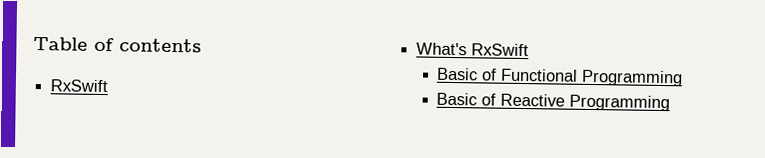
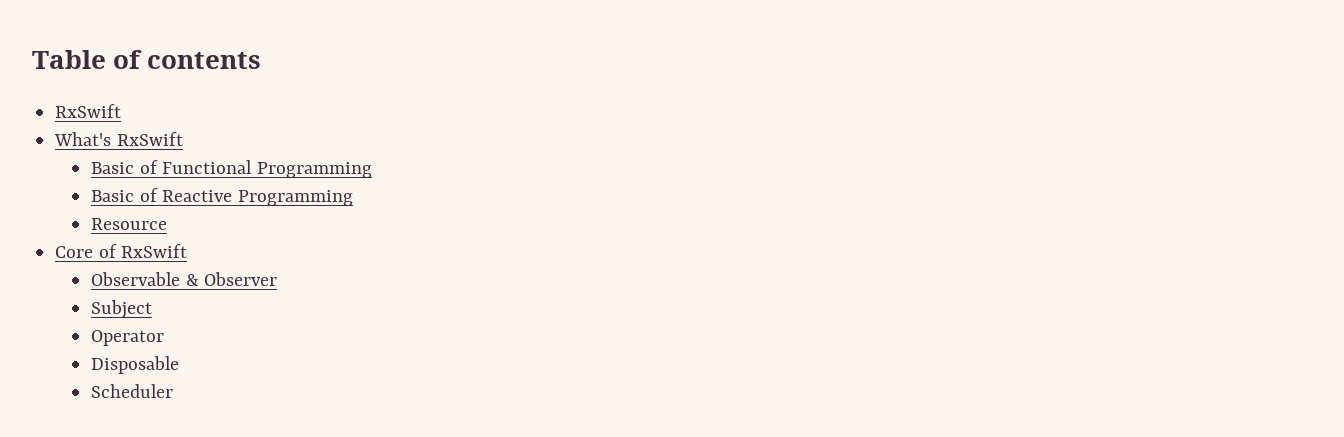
(671, 103) none -> [91,218,168,230] [55,244,188,258] [91,272,278,286] [91,300,153,319] [91,330,165,346] [91,356,180,374] [91,384,174,398] // Resource // Core of RxSwift // Observable & Observer // Subject // Operator // Disposable // Scheduler

